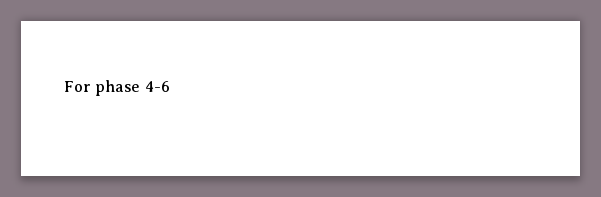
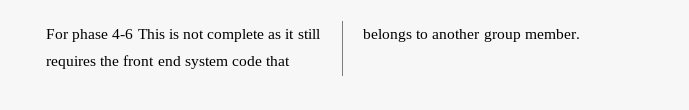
(170, 86) none -> [137,29,320,42] [46,55,291,69] [363,29,580,42] This is not complete as it still requires the front end system code that belongs to another group member.

